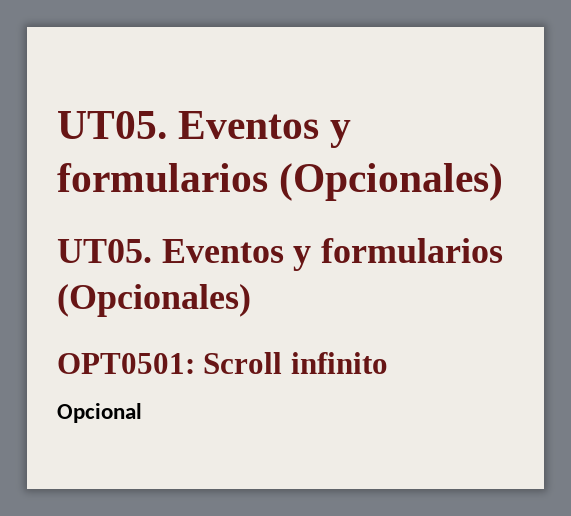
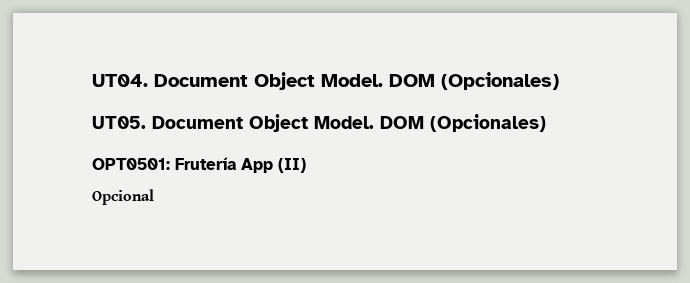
[57,111,352,148] [57,163,504,201] [57,238,504,271] UT05. Eventos y formularios (Opcionales) // UT05. Eventos y formularios -> [92,72,559,90] [92,114,424,132] UT04. Document Object Model. DOM (Opcionales) // UT05. Document Object Model. DOM
[203,352,388,374] Scroll infinito -> [175,157,306,173] Frutería App (II)

